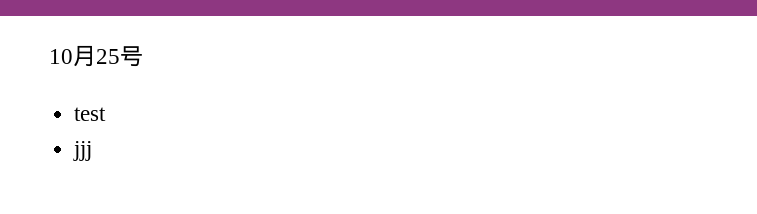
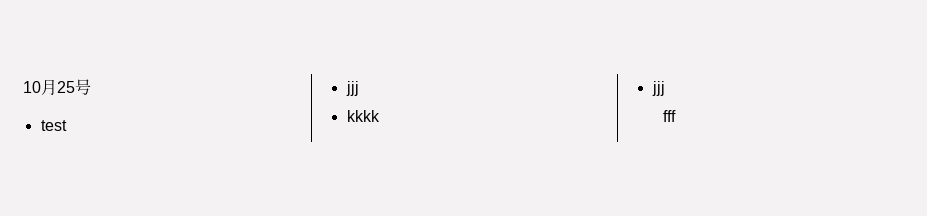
(93, 151) none -> [346,110,380,122] [651,81,665,96] [662,110,676,122] // kkkk // jjj // fff

